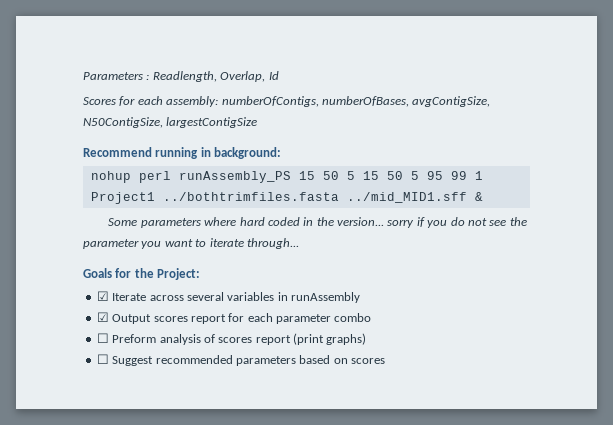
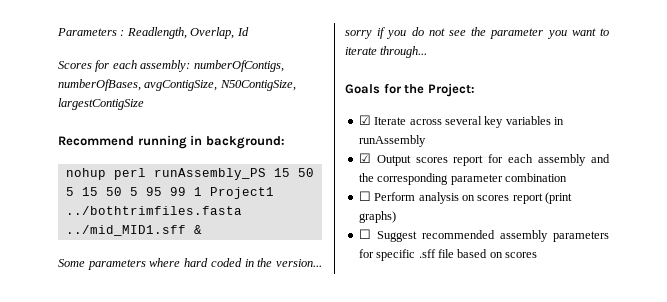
(224, 296) none -> [484,116,504,128] key
[276,313,372,324] [96,333,215,345] parameter combo // ☐ Preform analysis of -> [538,154,610,166] [358,173,567,185] [358,191,475,204] assembly and the corresponding parameter combination // ☐ Perform analysis on
[235,356,296,366] parameters -> [499,230,609,242] [358,249,454,261] assembly parameters for specific .sff file

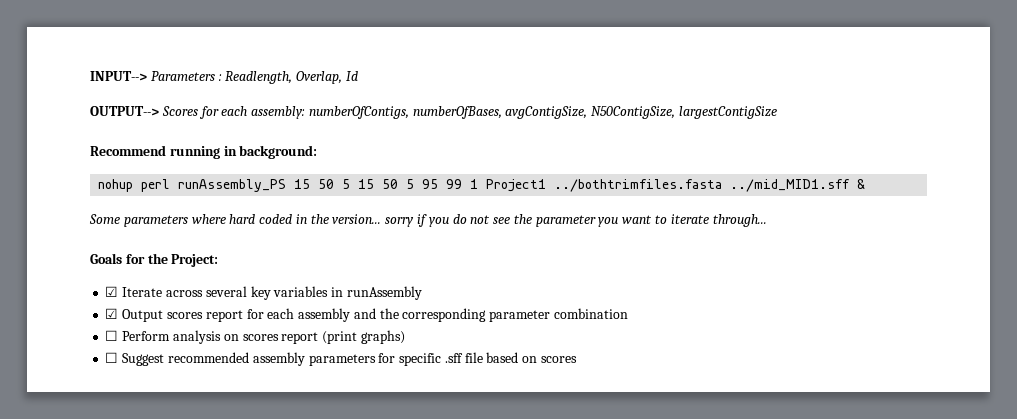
(57, 32) none -> [90,71,147,81] INPUT-->
(249, 31) none -> [90,106,159,116] OUTPUT-->

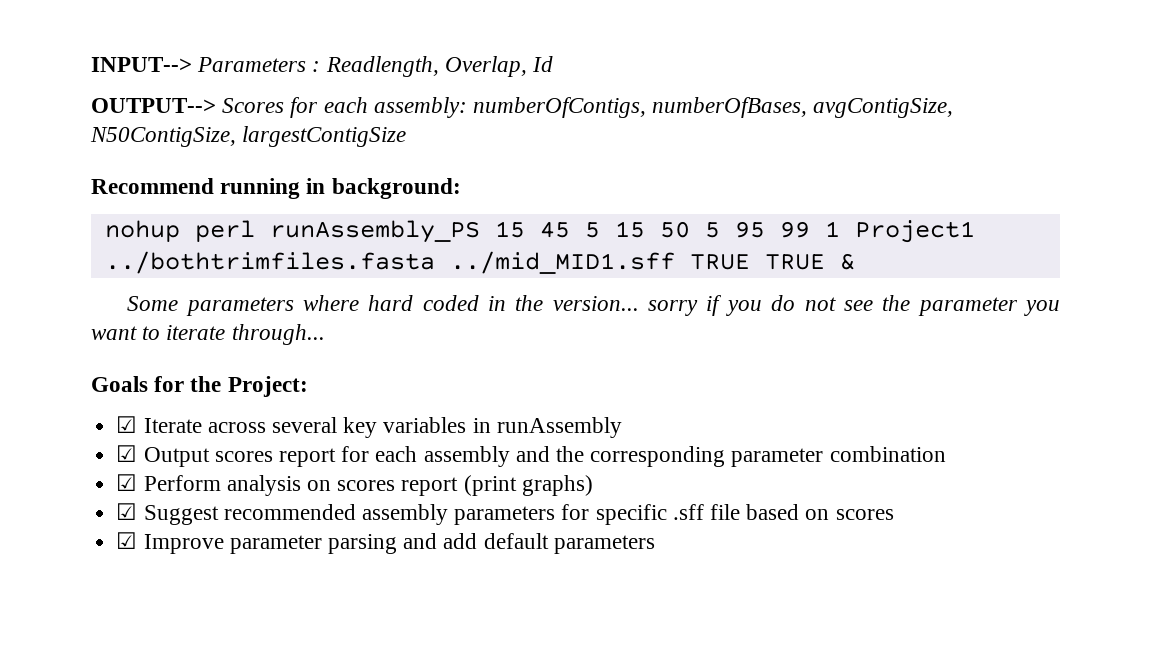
[318,179,335,189] 50 -> [539,221,570,238] 45
(851, 185) none -> [689,254,825,270] TRUE TRUE
[105,330,119,341] ☐ -> [116,474,138,491] ☑
[105,352,119,363] ☐ -> [116,503,138,520] ☑
(577, 359) none -> [116,532,655,554] // ☑ Improve parameter parsing and add default parameters

